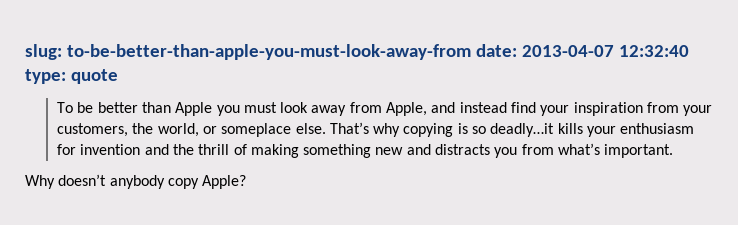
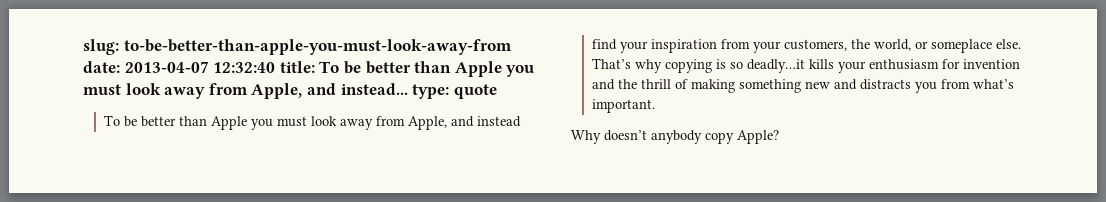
(689, 51) none -> [279,61,535,77] [83,83,408,99] title: To be better than Apple you must look away from Apple, and instead...

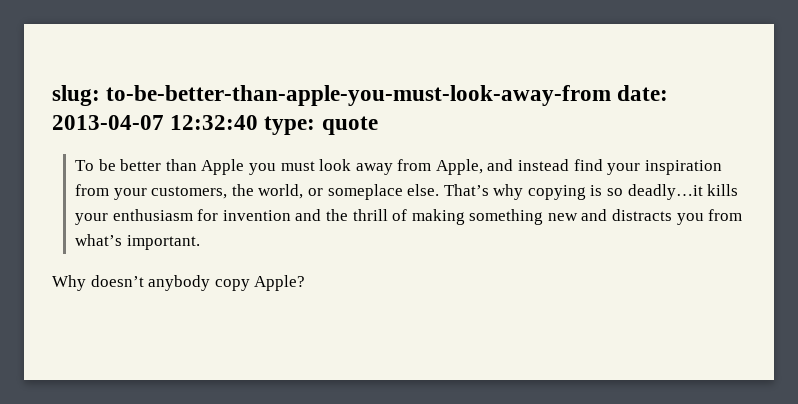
[279,61,535,77] [83,83,408,99] title: To be better than Apple you must look away from Apple, and instead... -> (259, 122) none

